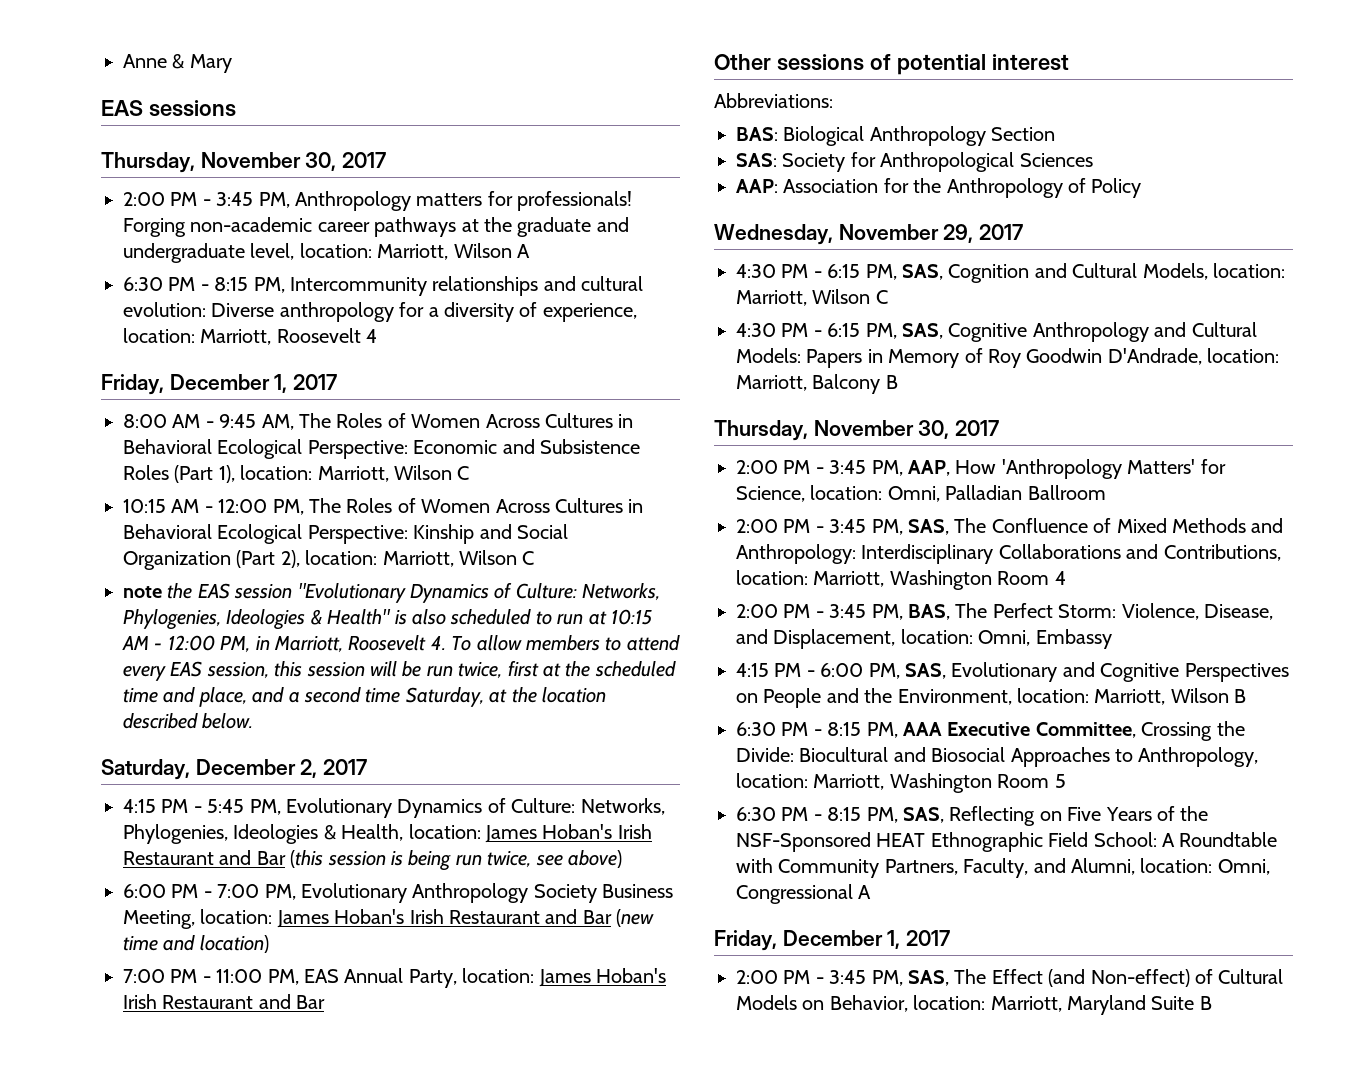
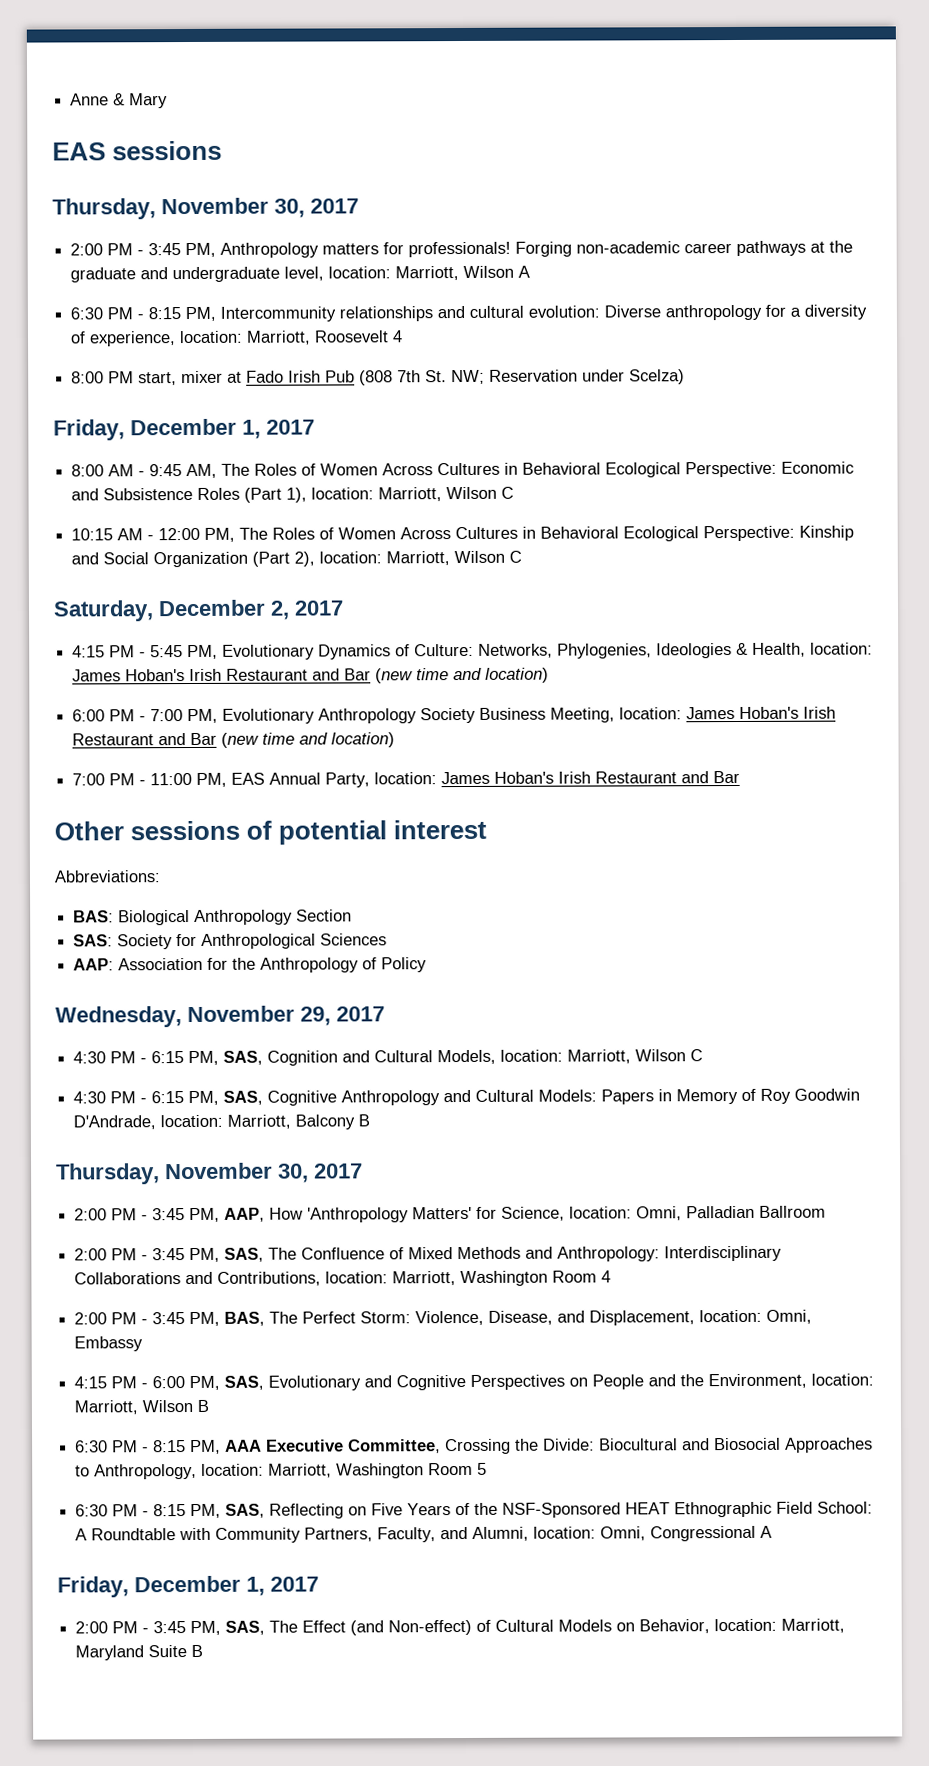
(378, 336) none -> [71,369,686,386] // 8:00 PM start, mixer at Fado Irish Pub (808 7th St. NW; Reservation under Scelza)
[123,583,661,603] [123,609,652,630] [122,635,680,653] [123,661,676,681] [123,687,606,707] [123,713,254,729] // note the EAS session "Evolutionary Dynamics of Culture: Networks, Phylogenies, Ideologies & Health" is also scheduled to run at 10:15 AM - 12:00 PM, in Marriott, Roosevelt 4. To allow members to attend every EAS session, this session will be run twice, first at the scheduled time and place, and a second time Saturday, at the location described below. -> (523, 556) none
[290,850,622,871] (this session is being run twice, see above) -> [375,667,550,684] (new time and location)

